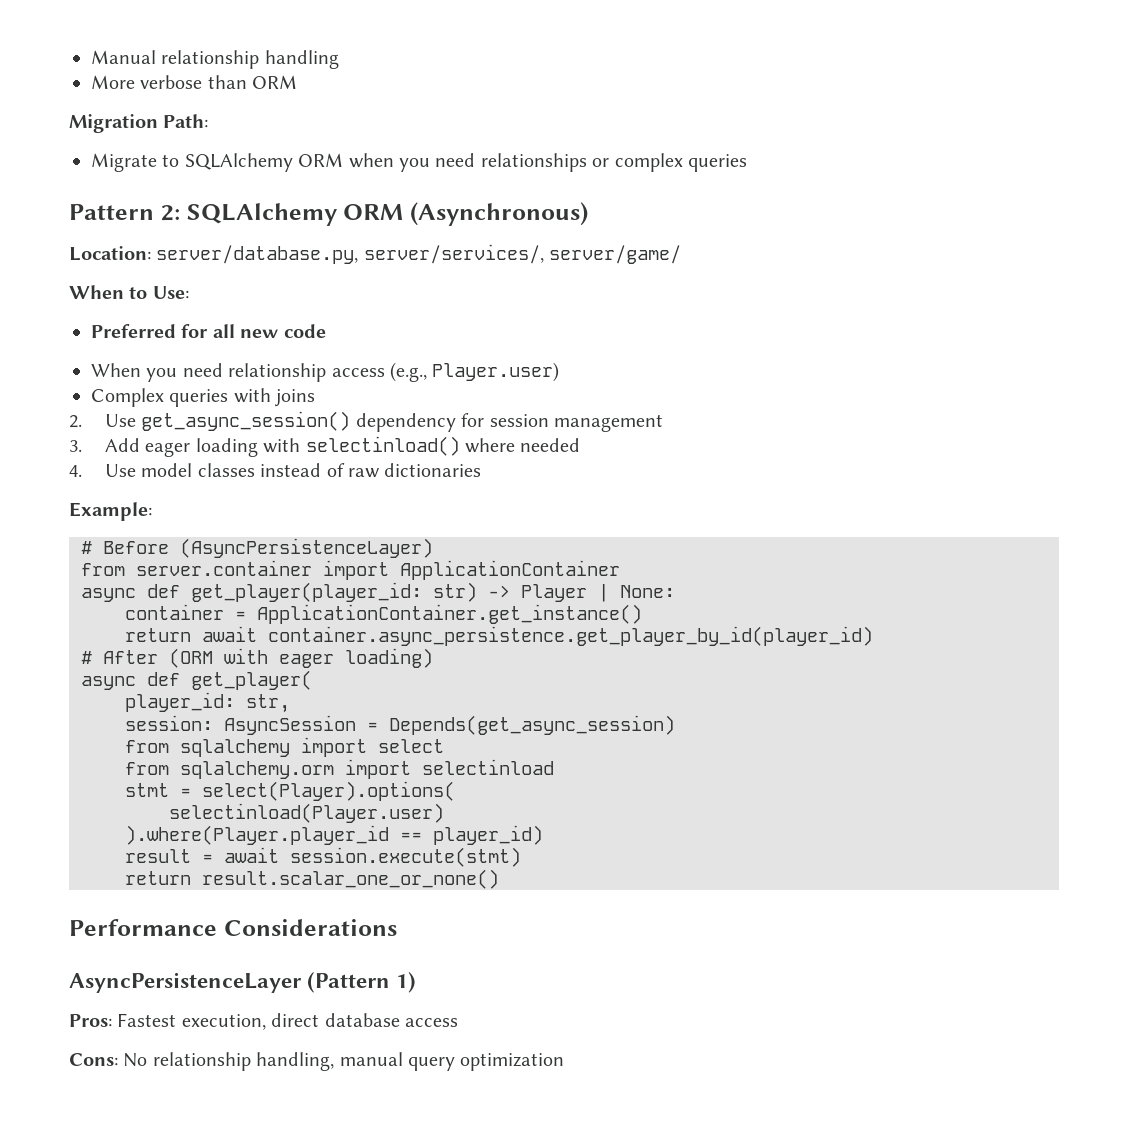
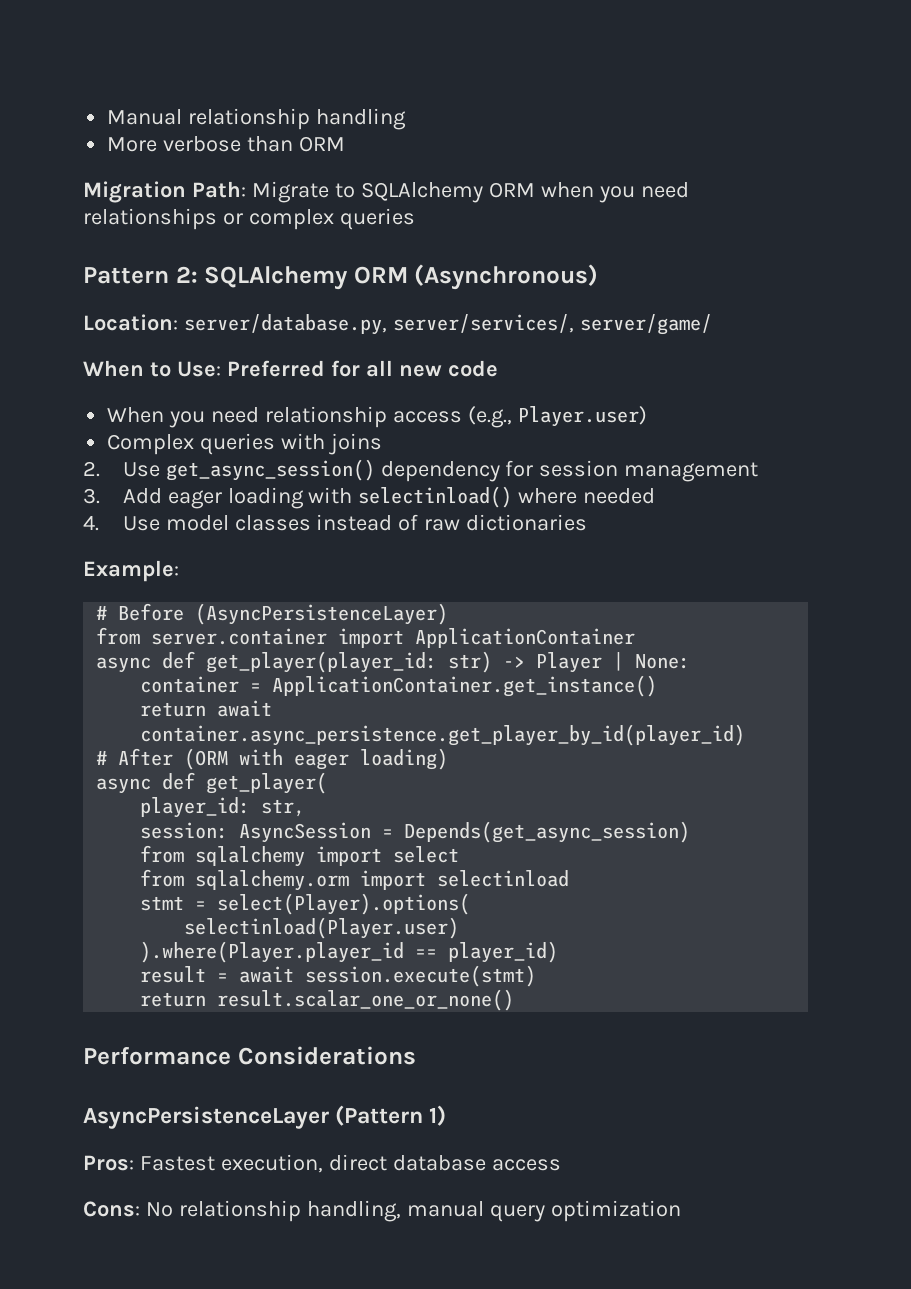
(209, 121) // -> (246, 189) none
(189, 292) // -> (221, 369) none

